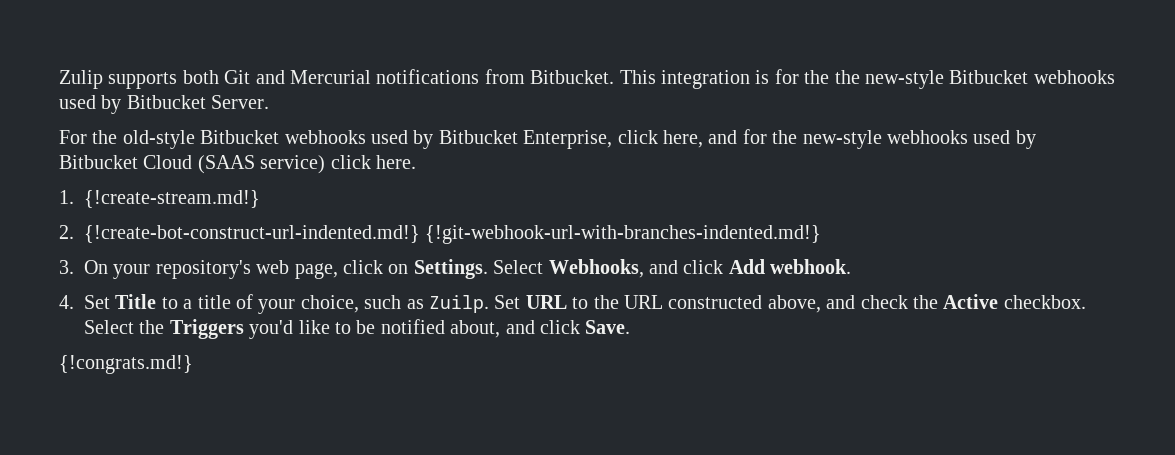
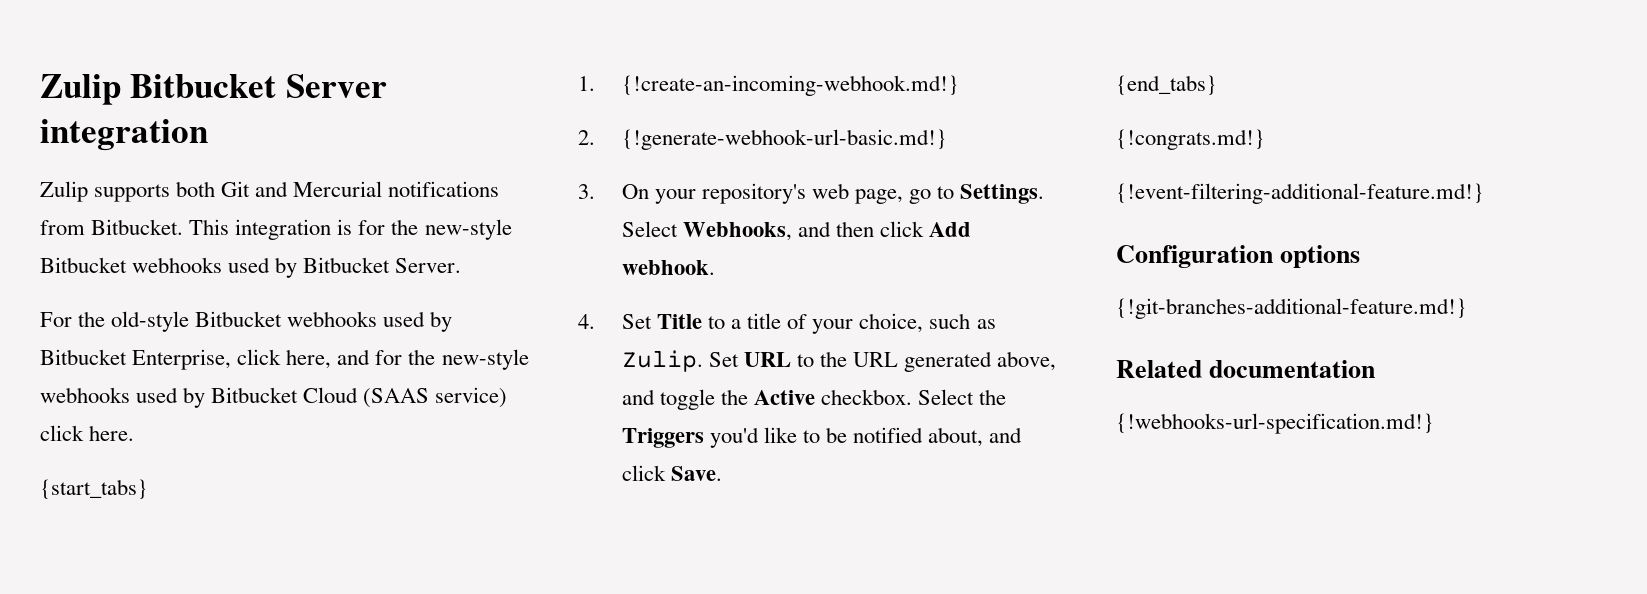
[59,70,103,89] Zulip -> [40,74,387,105] [40,119,208,151] [40,181,88,202] Zulip Bitbucket Server integration // Zulip
[834,70,860,84] the -> (419, 227) none
[59,190,260,208] [59,225,822,244] 1. {!create-stream.md!} // 2. {!create-bot-construct-url-indented.md!} {!git-webhook-url-with-branches-indented.md!} -> [40,479,148,499] [578,75,959,96] [578,129,947,150] {start_tabs} // 1. {!create-an-incoming-webhook.md!} // 2. {!generate-webhook-url-basic.md!}
[343,260,409,274] click on -> [909,186,955,204] go to
(678, 267) none -> [836,221,875,237] then
[429,295,489,313] Zuilp. -> [621,350,703,372] Zulip.
[668,295,763,309] constructed -> [904,351,993,372] generated
[860,295,908,309] check -> [659,389,715,410] toggle
(631, 327) none -> [1116,75,1217,95] // {end_tabs}
(193, 364) none -> [1116,183,1484,204] [1116,245,1361,268] [1116,298,1467,319] [1116,360,1376,378] [1116,413,1434,434] // {!event-filtering-additional-feature.md!} // Configuration options // {!git-branches-additional-feature.md!} // Related documentation // {!webhooks-url-specification.md!}

